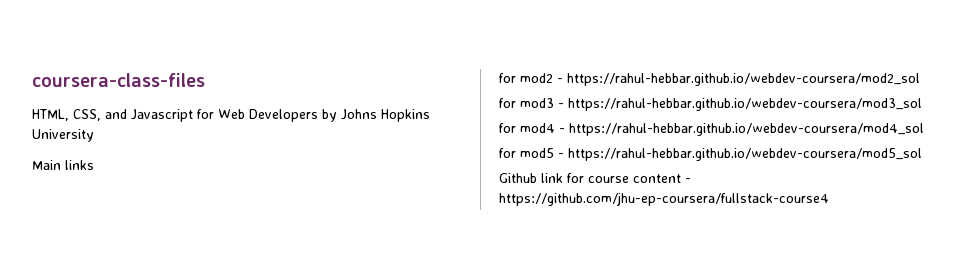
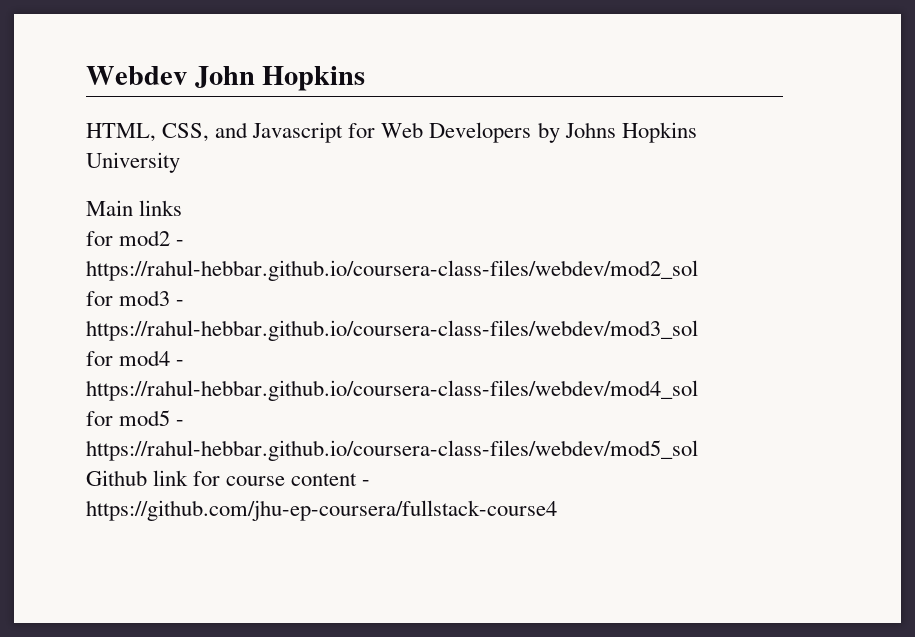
[32,73,205,87] coursera-class-files -> [86,66,366,91] Webdev John Hopkins
[567,73,920,86] https://rahul-hebbar.github.io/webdev-coursera/mod2_sol -> [86,260,698,281] https://rahul-hebbar.github.io/coursera-class-files/webdev/mod2_sol
[568,98,922,111] https://rahul-hebbar.github.io/webdev-coursera/mod3_sol -> [86,320,698,341] https://rahul-hebbar.github.io/coursera-class-files/webdev/mod3_sol
[569,123,924,136] https://rahul-hebbar.github.io/webdev-coursera/mod4_sol -> [86,380,698,401] https://rahul-hebbar.github.io/coursera-class-files/webdev/mod4_sol
[568,148,922,161] https://rahul-hebbar.github.io/webdev-coursera/mod5_sol -> [86,440,698,461] https://rahul-hebbar.github.io/coursera-class-files/webdev/mod5_sol

